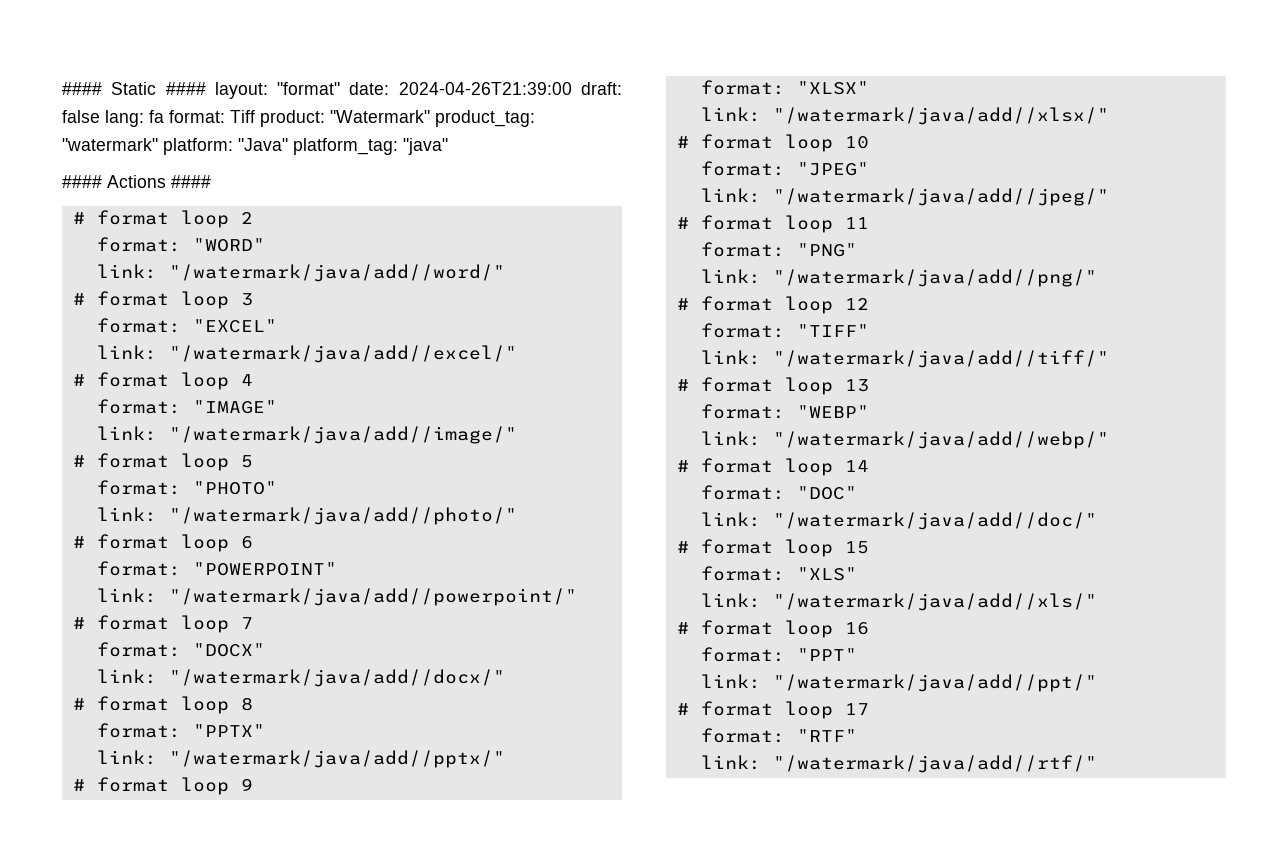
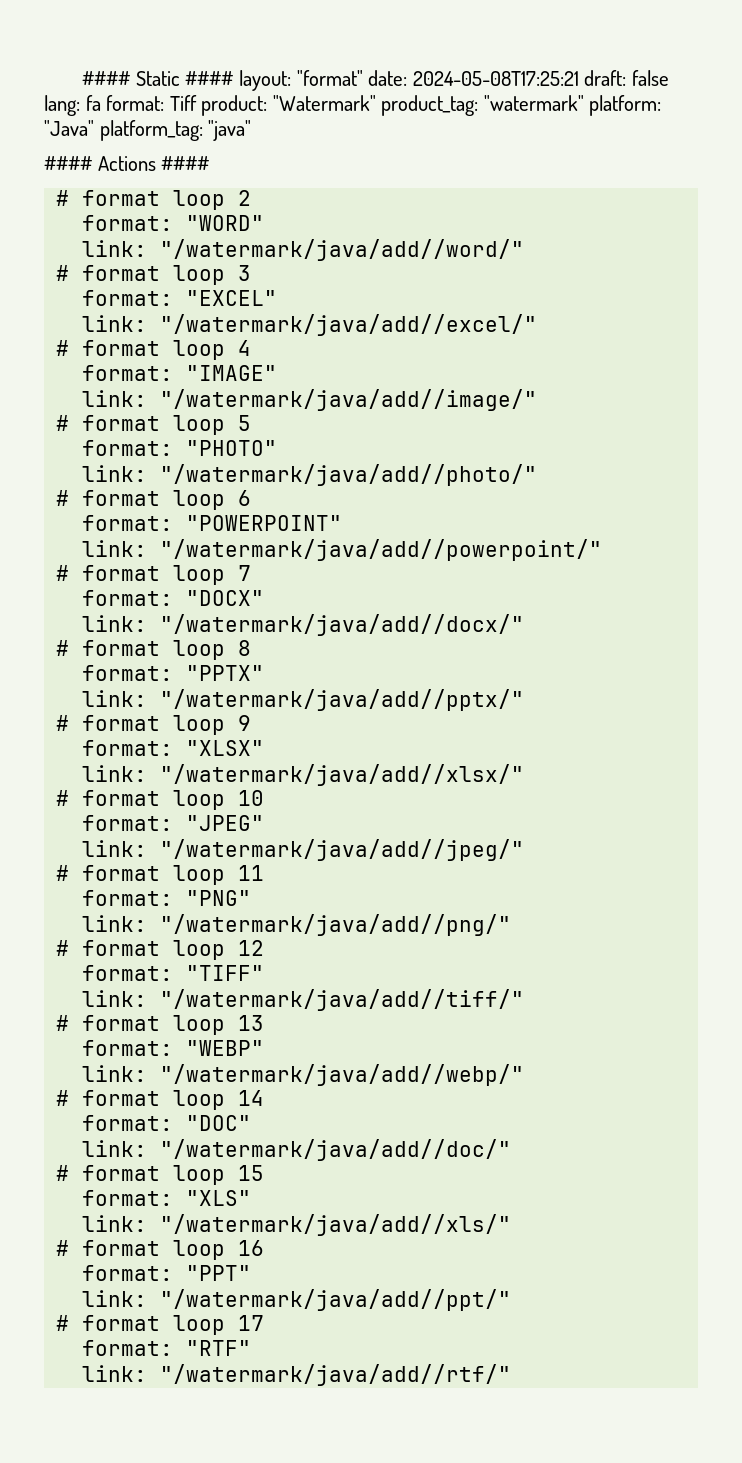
[398,82,572,95] 2024-04-26T21:39:00 -> [412,71,579,86] 2024-05-08T17:25:21

